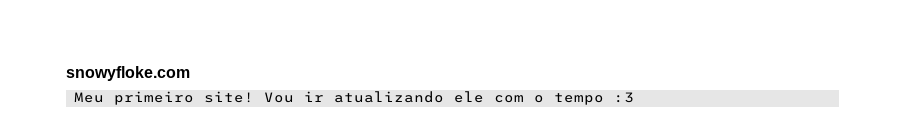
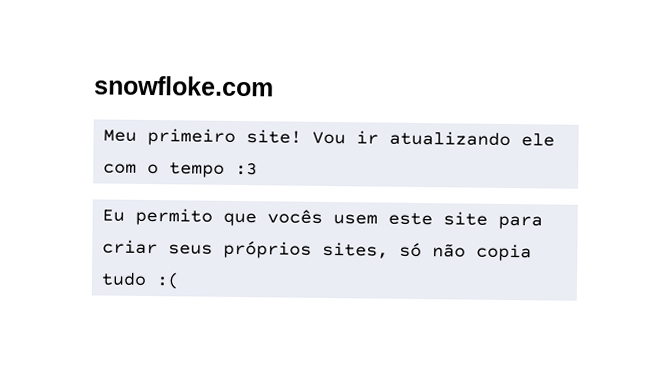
[66,66,190,81] snowyfloke.com -> [94,75,274,97] snowfloke.com
(635, 97) none -> [102,207,544,230] [102,239,533,262] [101,272,181,290] // Eu permito que vocês usem este site para criar seus próprios sites, só não copia tudo :(

